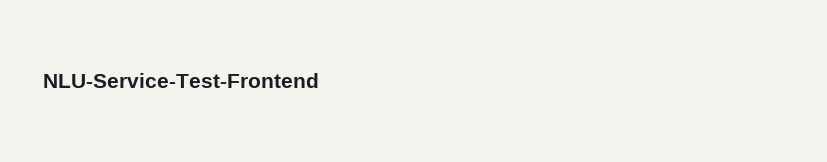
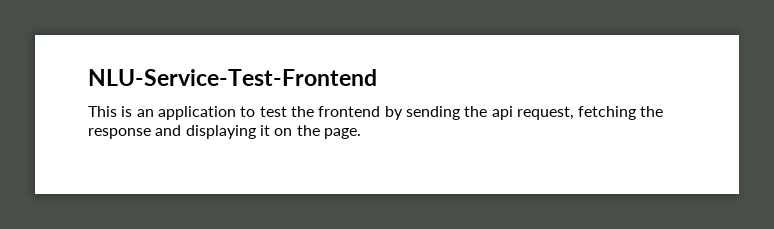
(319, 80) none -> [88,106,664,120] [88,125,361,139] // This is an application to test the frontend by sending the api request, fetching the response and displaying it on the page.

